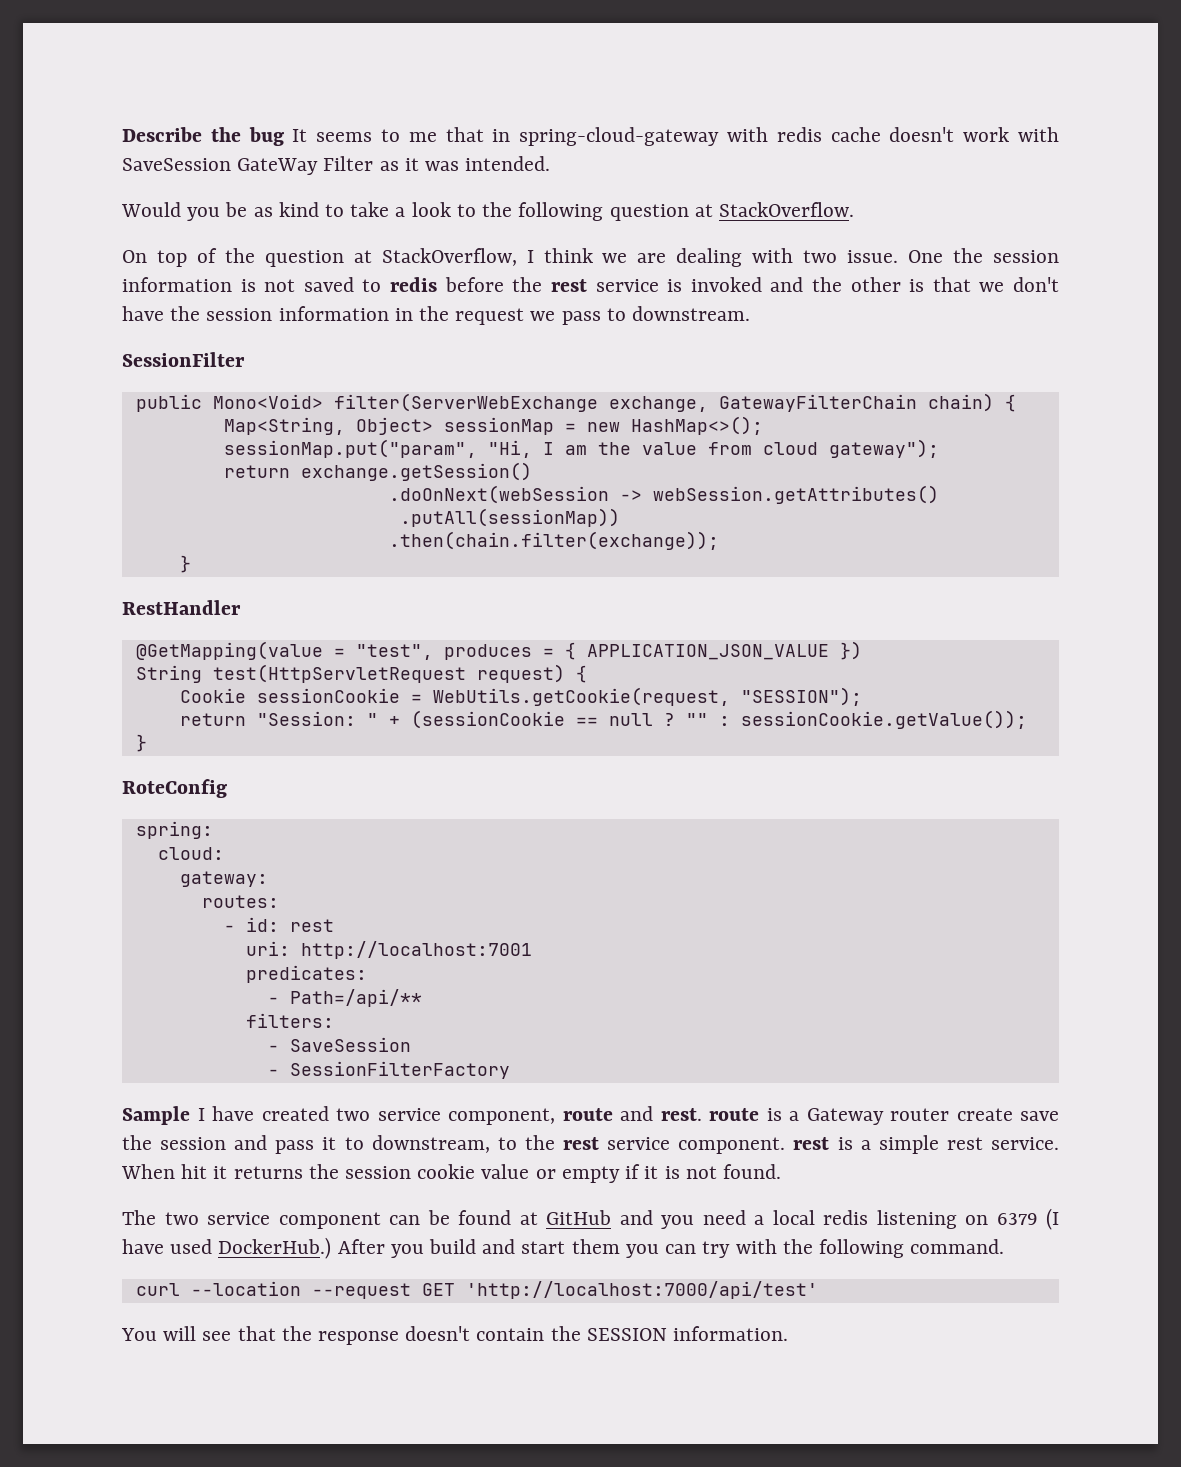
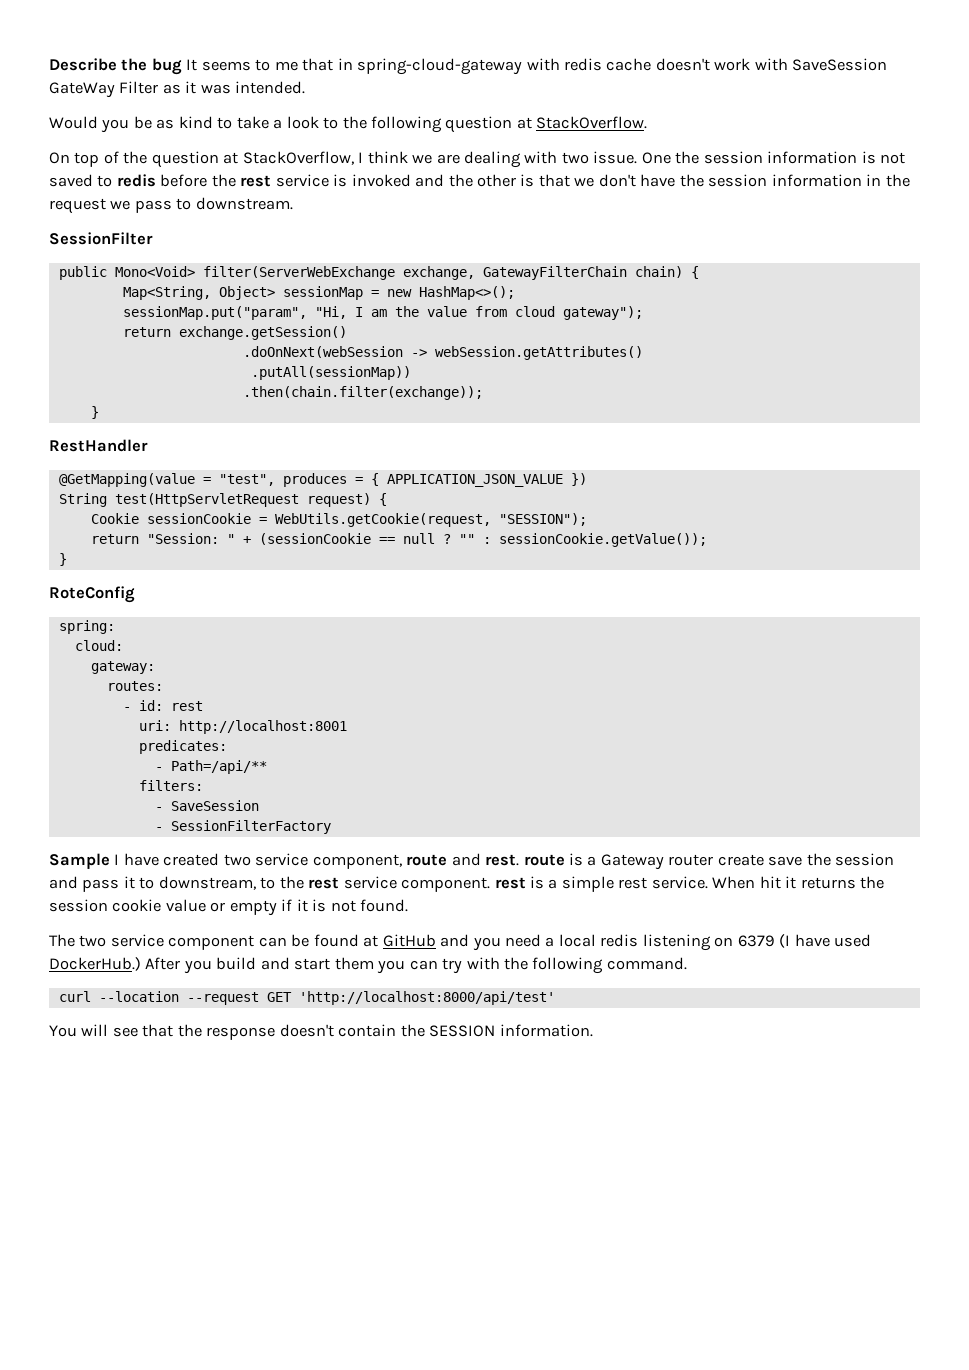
[300,941,532,959] http://localhost:7001 -> [178,720,347,734] http://localhost:8001
[465,1281,818,1299] 'http://localhost:7000/api/test' -> [298,991,555,1005] 'http://localhost:8000/api/test'

